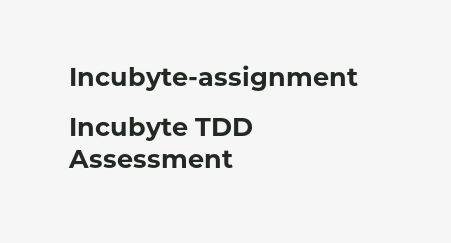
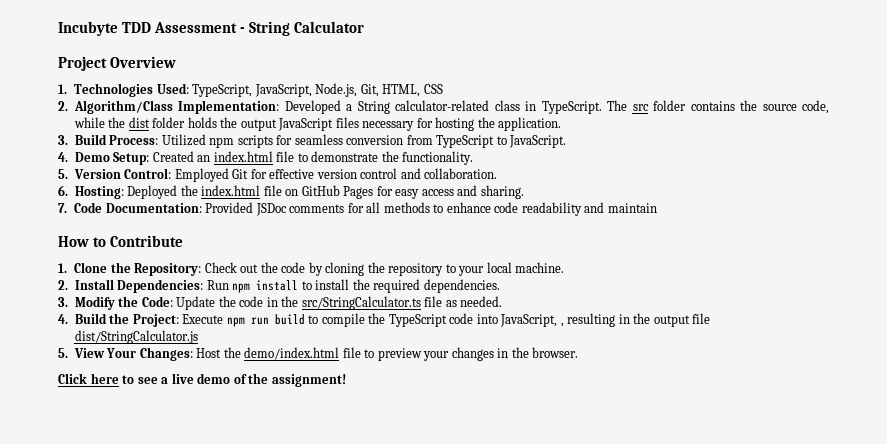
[69,64,359,92] Incubyte-assignment // -> (58, 28) none
(233, 159) none -> [240,21,365,36] [58,56,176,71] [58,83,443,97] [58,100,829,114] [73,117,562,131] [58,134,567,148] [58,151,474,165] [58,168,498,182] [58,185,524,199] [58,202,657,216] [58,235,183,247] [58,262,565,276] [58,279,500,293] [58,296,503,310] [58,313,711,327] [74,330,198,344] [58,347,579,361] [58,373,346,387] - String Calculator // Project Overview // 1. Technologies Used: TypeScript, JavaScript, Node.js, Git, HTML, CSS // 2. Algorithm/Class Implementation: Developed a String calculator-related class in TypeScript. The src folder contains the source code, while the dist folder holds the output JavaScript files necessary for hosting the application. // 3. Build Process: Utilized npm scripts for seamless conversion from TypeScript to JavaScript. // 4. Demo Setup: Created an index.html file to demonstrate the functionality. // 5. Version Control: Employed Git for effective version control and collaboration. // 6. Hosting: Deployed the index.html file on GitHub Pages for easy access and sharing. // 7. Code Documentation: Provided JSDoc comments for all methods to enhance code readability and maintain // How to Contribute // 1. Clone the Repository: Check out the code by cloning the repository to your local machine. // 2. Install Dependencies: Run npm install to install the required dependencies. // 3. Modify the Code: Update the code in the src/StringCalculator.ts file as needed. // 4. Build the Project: Execute npm run build to compile the TypeScript code into JavaScript, , resulting in the output file dist/StringCalculator.js // 5. View Your Changes: Host the demo/index.html file to preview your changes in the browser. // Click here to see a live demo of the assignment!

